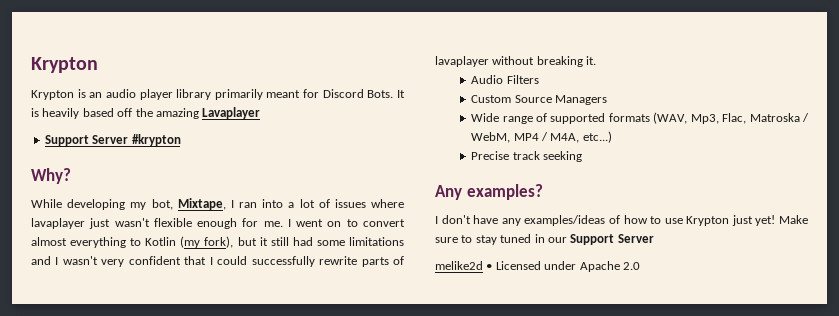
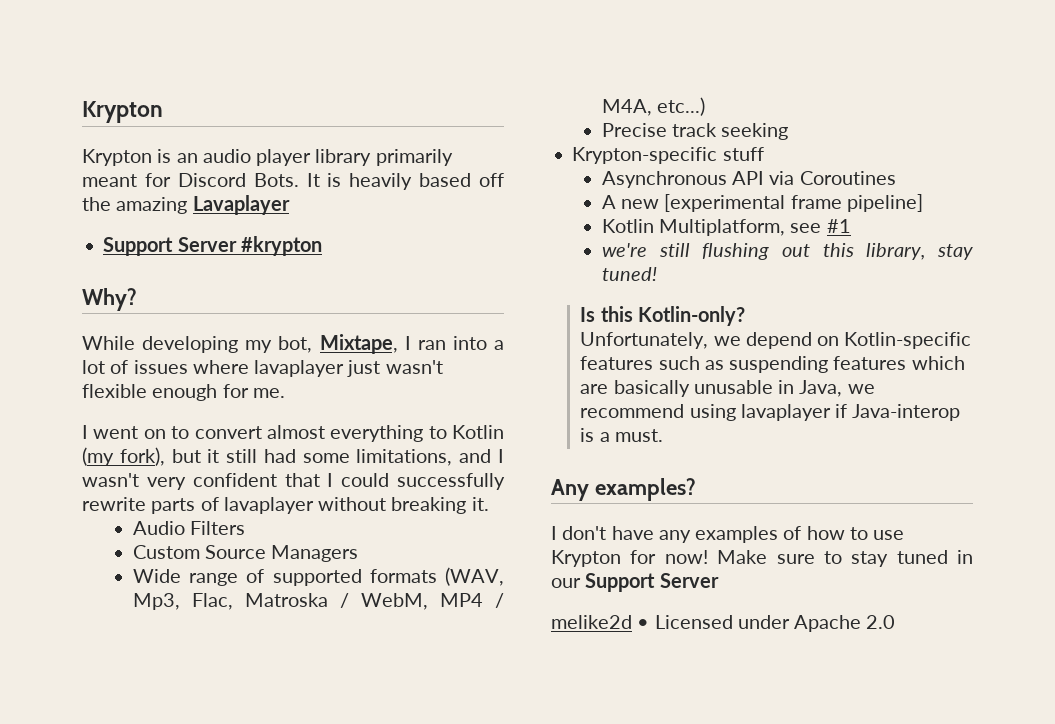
(283, 224) none -> (285, 393) //
[348,237,404,246] limitations -> [356,449,453,466] limitations,
(582, 156) none -> [572,147,764,164] [601,171,896,188] [601,194,923,212] [601,219,851,236] [601,243,973,260] [601,267,657,281] [580,306,745,326] [580,332,972,349] [580,356,965,373] [580,380,875,397] [580,404,961,421] [580,428,663,442] // Krypton-specific stuff // Asynchronous API via Coroutines // A new [experimental frame pipeline] // Kotlin Multiplatform, see #1 // we're still flushing out this library, stay tuned! // Is this Kotlin-only? // Unfortunately, we depend on Kotlin-specific features such as suspending features which are basically unusable in Java, we recommend using lavaplayer if Java-interop is a must.
[524,215,606,226] examples/ideas -> [695,526,779,543] examples
[731,215,776,226] just yet! -> [630,550,708,564] for now!

